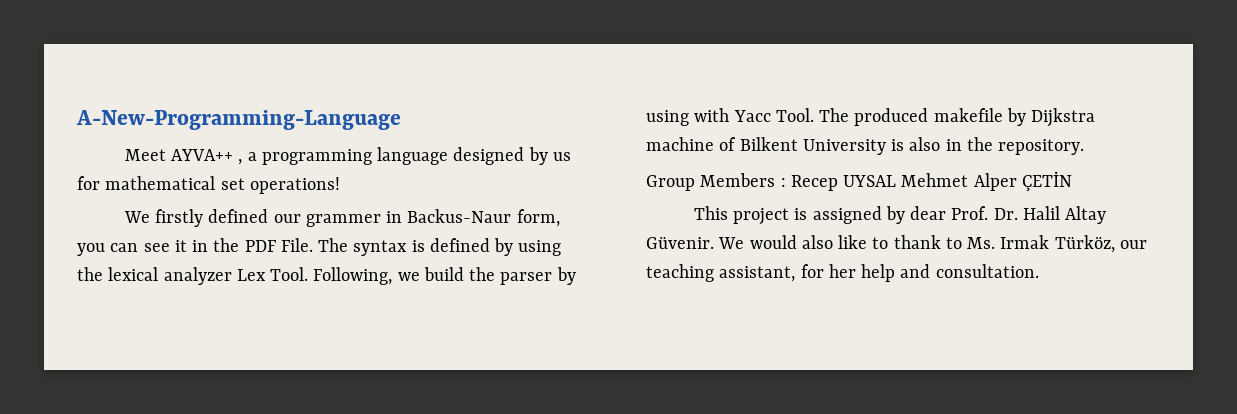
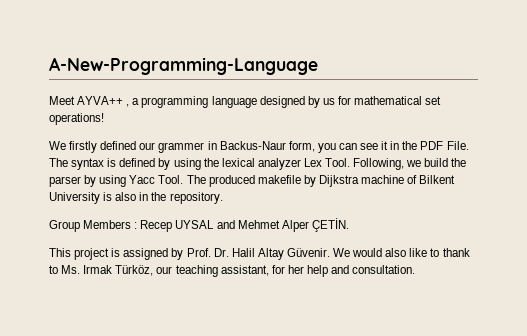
[694,108,730,122] with -> (127, 181) none
(897, 181) none -> [216,220,235,229] and
[1021,171,1072,191] ÇETİN -> [311,218,349,232] ÇETİN.
[910,206,947,220] dear -> (184, 254) none

